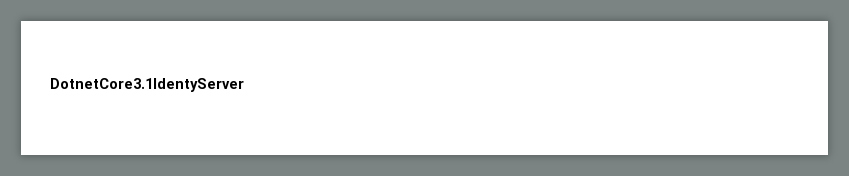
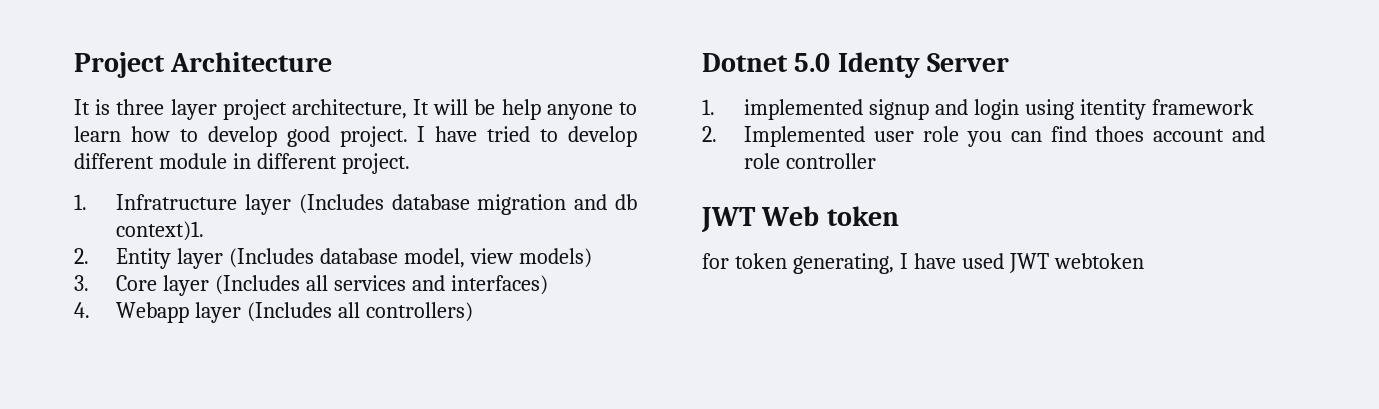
[50,78,244,92] DotnetCore3.1IdentyServer -> [74,52,333,78] [74,99,637,120] [74,126,637,147] [74,153,410,174] [74,194,637,215] [116,221,205,241] [74,248,593,269] [74,275,549,296] [74,302,474,323] [702,52,1010,78] [702,99,1255,120] [702,126,1265,147] [744,153,877,169] [701,206,899,233] [702,253,1144,274] Project Architecture // It is three layer project architecture, It will be help anyone to learn how to develop good project. I have tried to develop different module in different project. // 1. Infratructure layer (Includes database migration and db context)1. // 2. Entity layer (Includes database model, view models) // 3. Core layer (Includes all services and interfaces) // 4. Webapp layer (Includes all controllers) // Dotnet 5.0 Identy Server // 1. implemented signup and login using itentity framework // 2. Implemented user role you can find thoes account and role controller // JWT Web token // for token generating, I have used JWT webtoken

